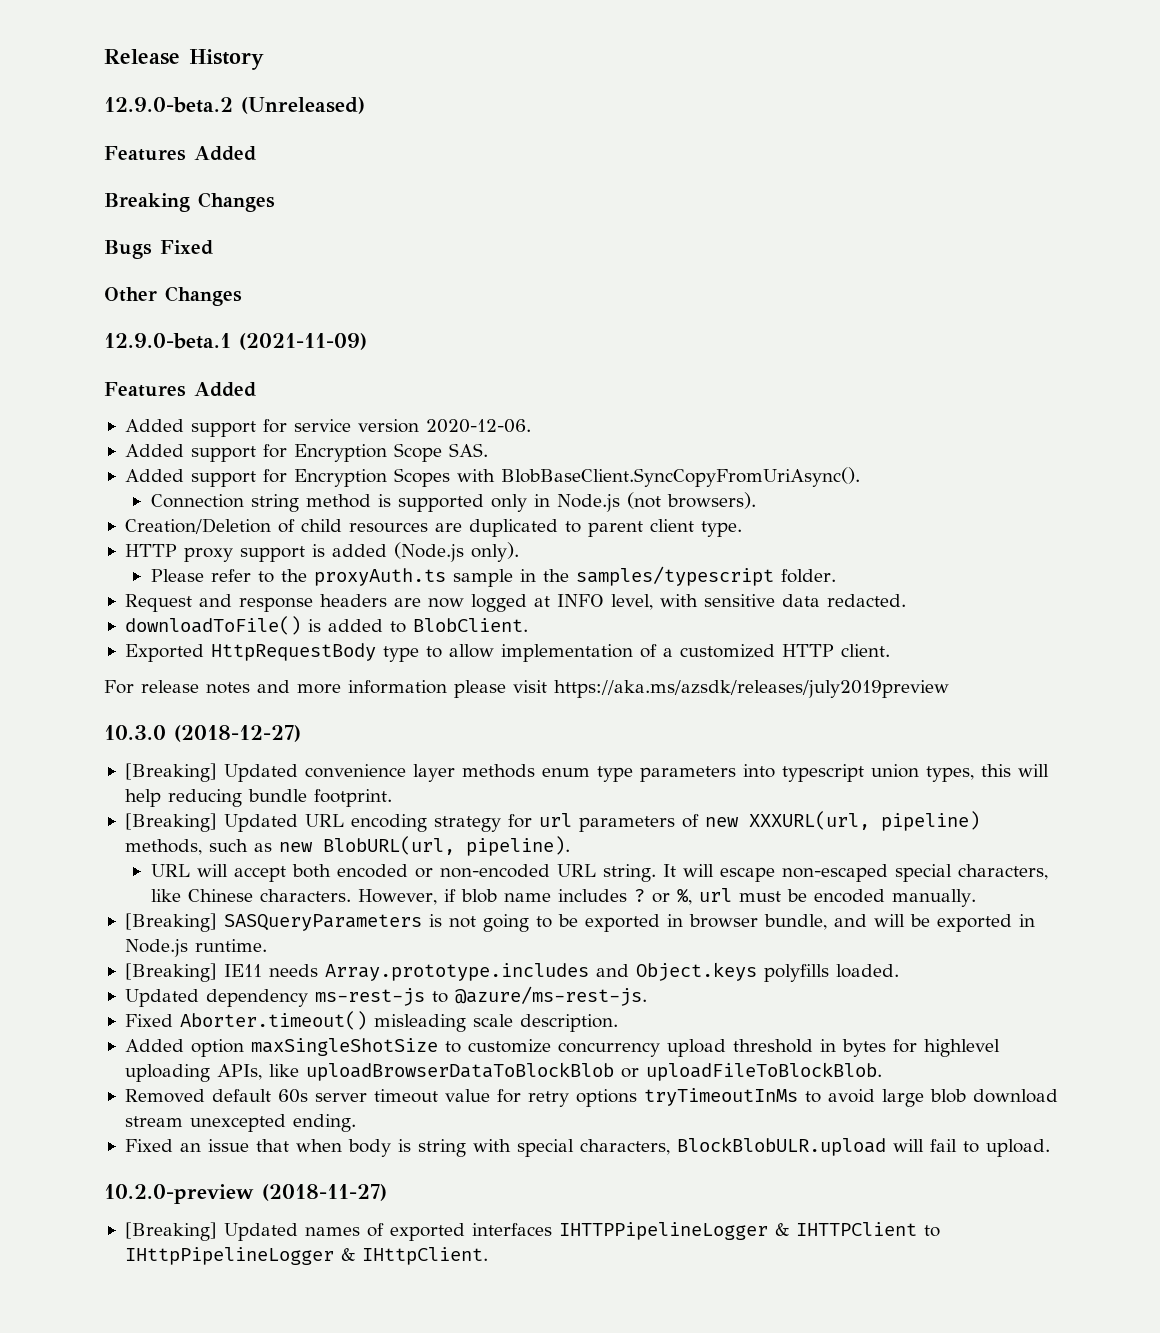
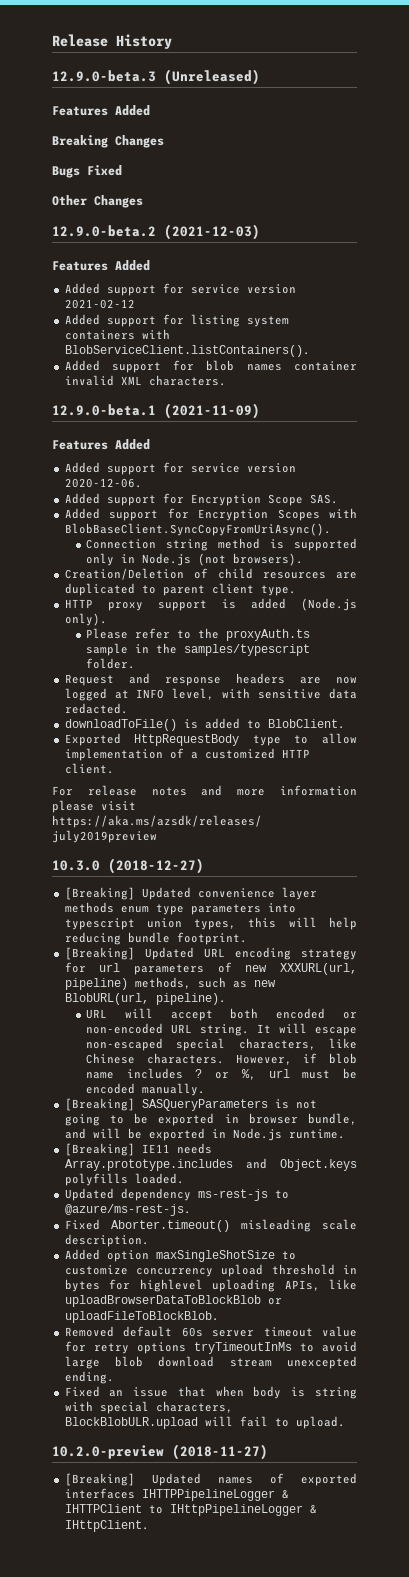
[104,97,233,113] 12.9.0-beta.2 -> [52,70,156,82] 12.9.0-beta.3
(242, 296) none -> [52,224,260,240] [52,260,150,271] [64,283,296,296] [64,299,135,309] [64,314,289,327] [64,329,170,340] [64,345,310,357] [64,360,357,373] [64,375,226,386] // 12.9.0-beta.2 (2021-12-03) // Features Added // Added support for service version 2021-02-12 // Added support for listing system containers with BlobServiceClient.listContainers(). // Added support for blob names container invalid XML characters.

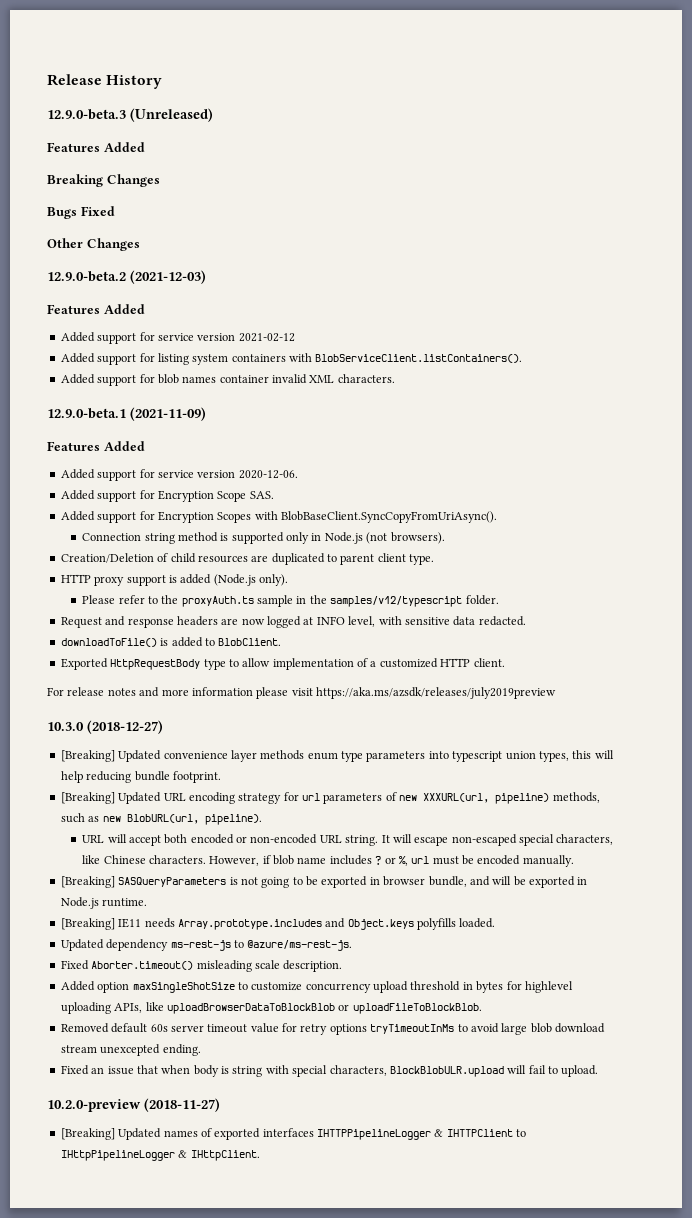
[184,644,311,656] samples/typescript -> [330,596,463,607] samples/v12/typescript

